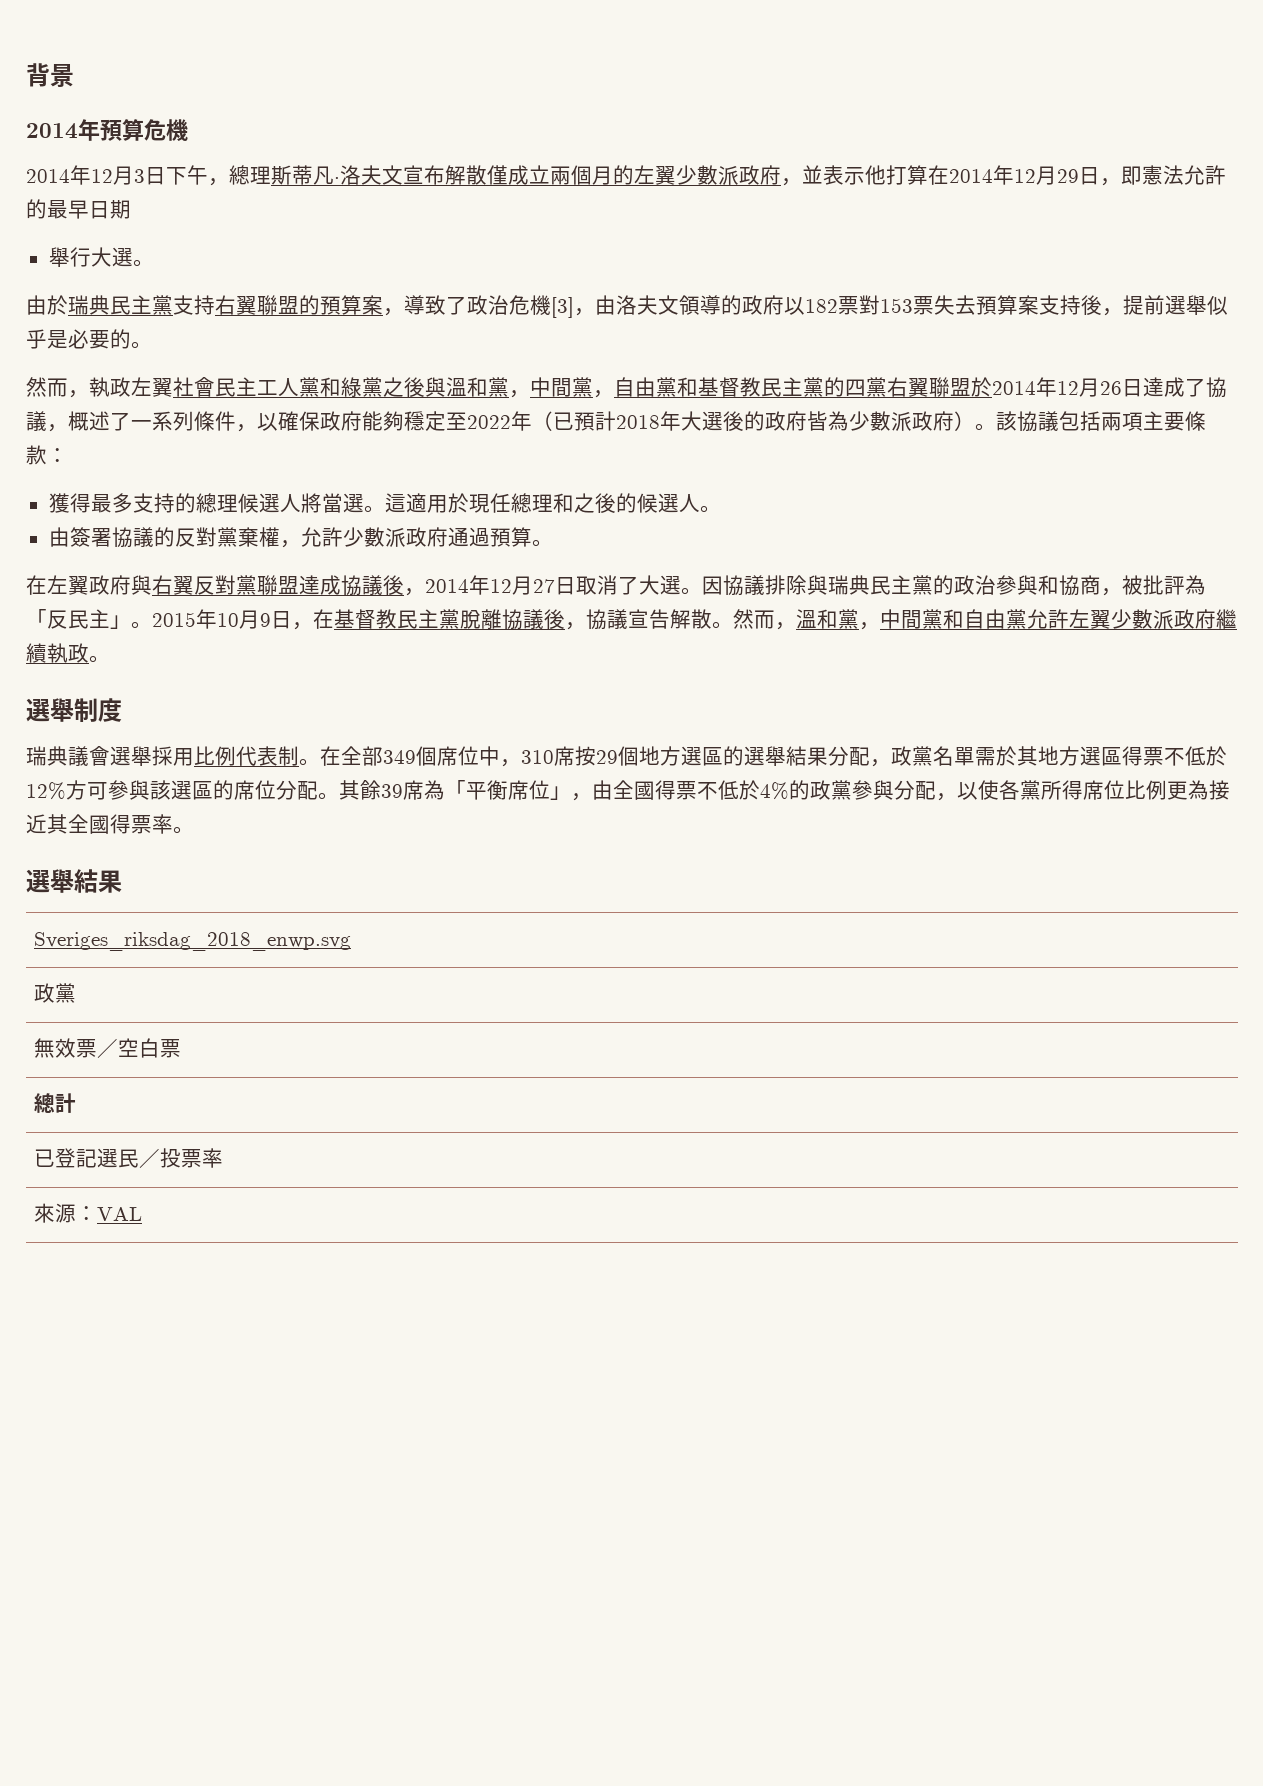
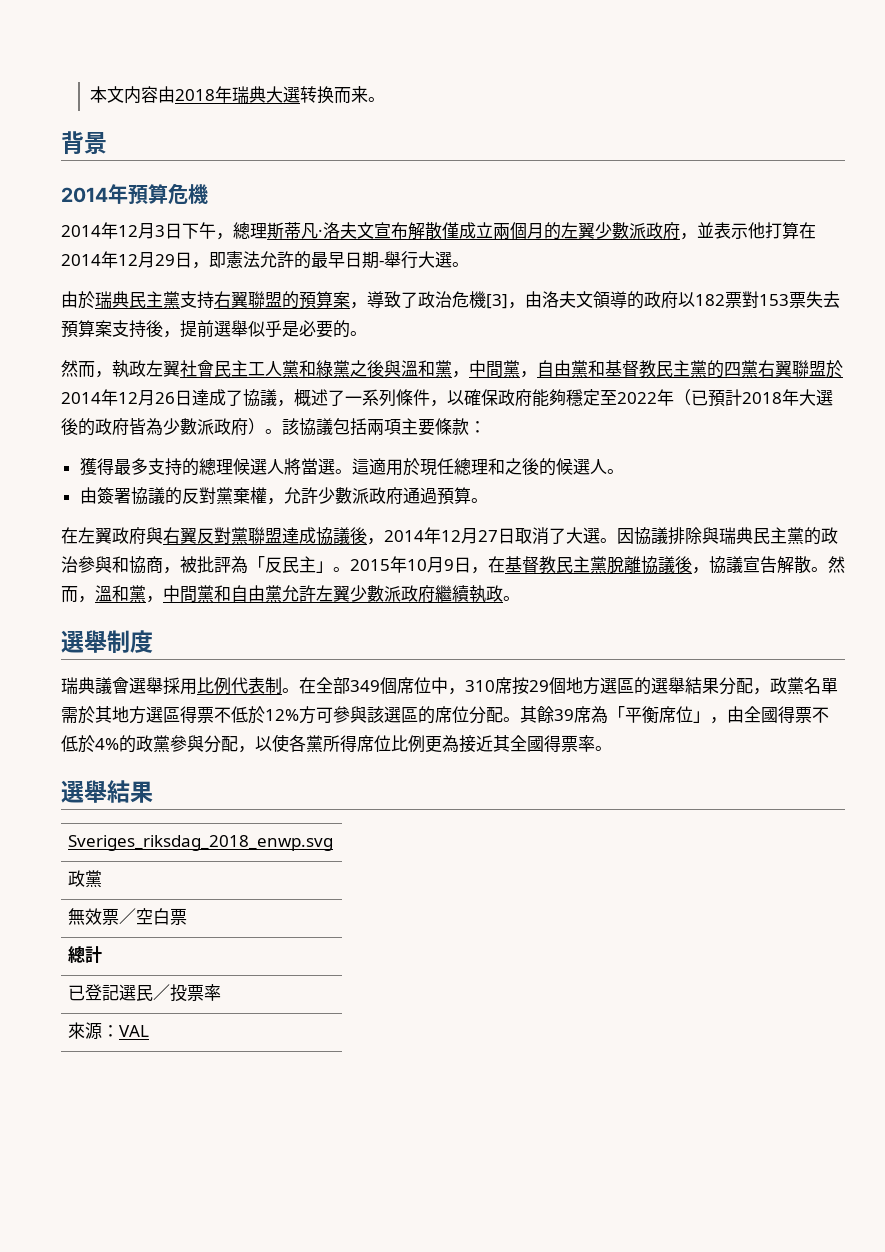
(26, 75) none -> [89,86,385,104] 本文内容由2018年瑞典大選转换而来。 //
(131, 209) // -> [379,260,384,266] -

